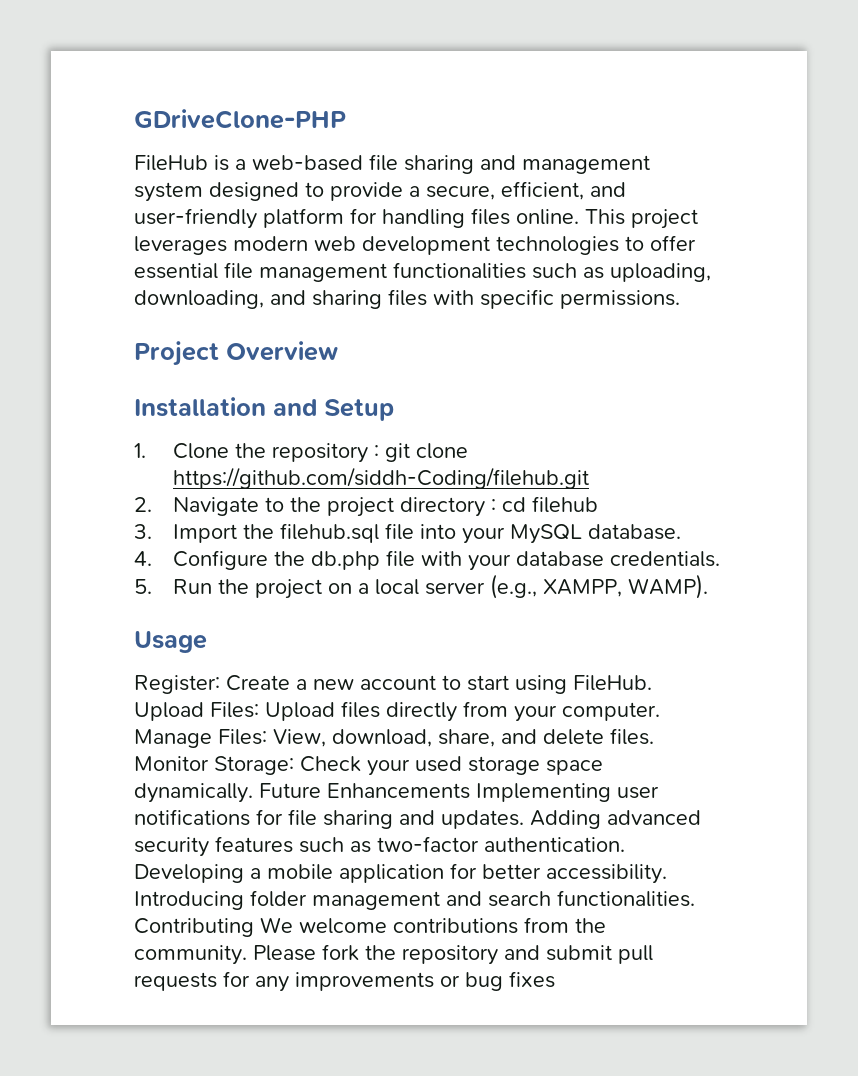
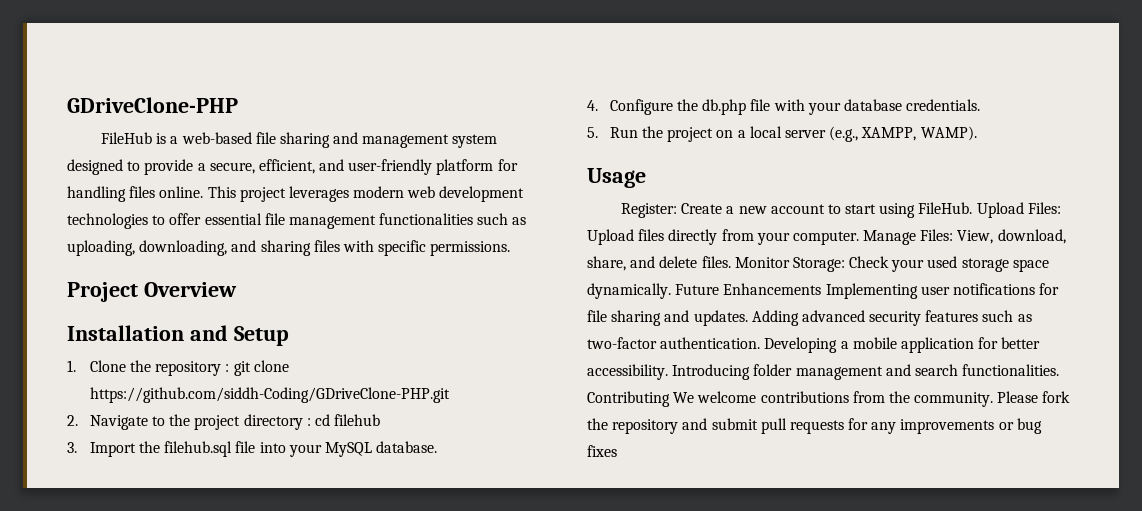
[173,467,590,489] https://github.com/siddh-Coding/filehub.git -> [89,387,450,403] https://github.com/siddh-Coding/GDriveClone-PHP.git

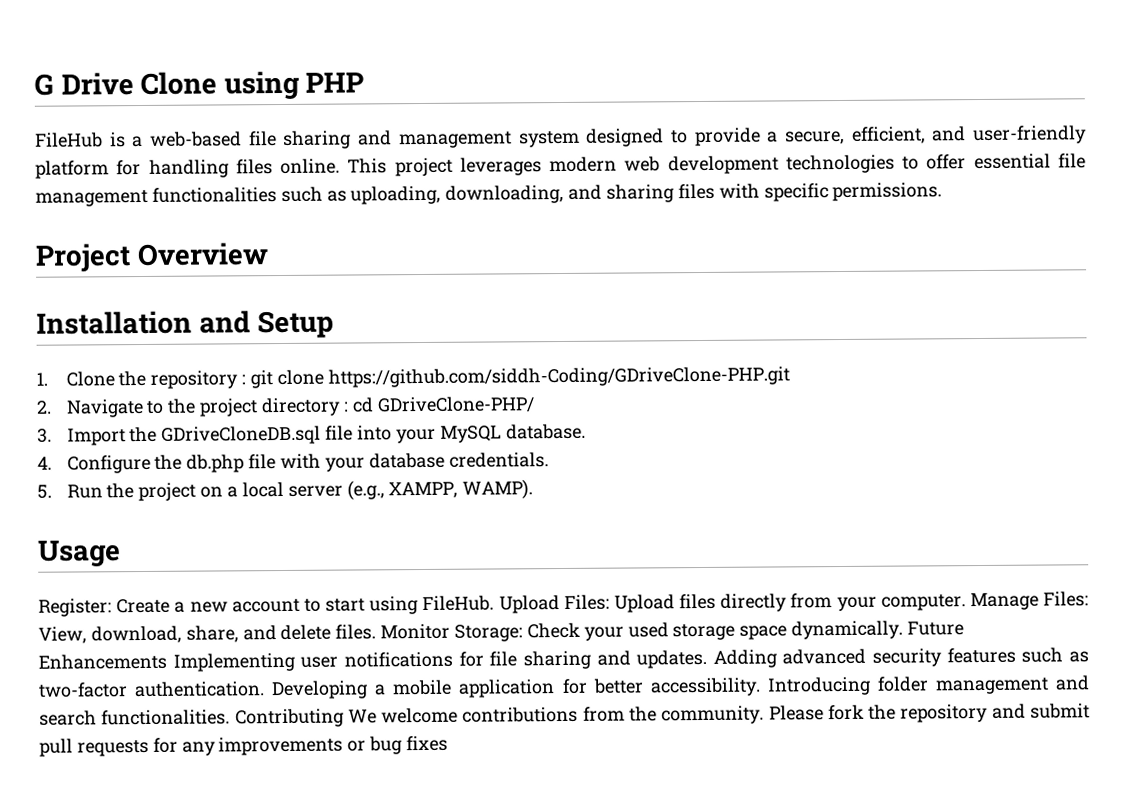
[67,97,238,113] GDriveClone-PHP -> [34,70,365,100] G Drive Clone using PHP
[334,414,381,426] filehub -> [376,396,535,414] GDriveClone-PHP/
[164,441,233,457] filehub.sql -> [161,425,322,445] GDriveCloneDB.sql

